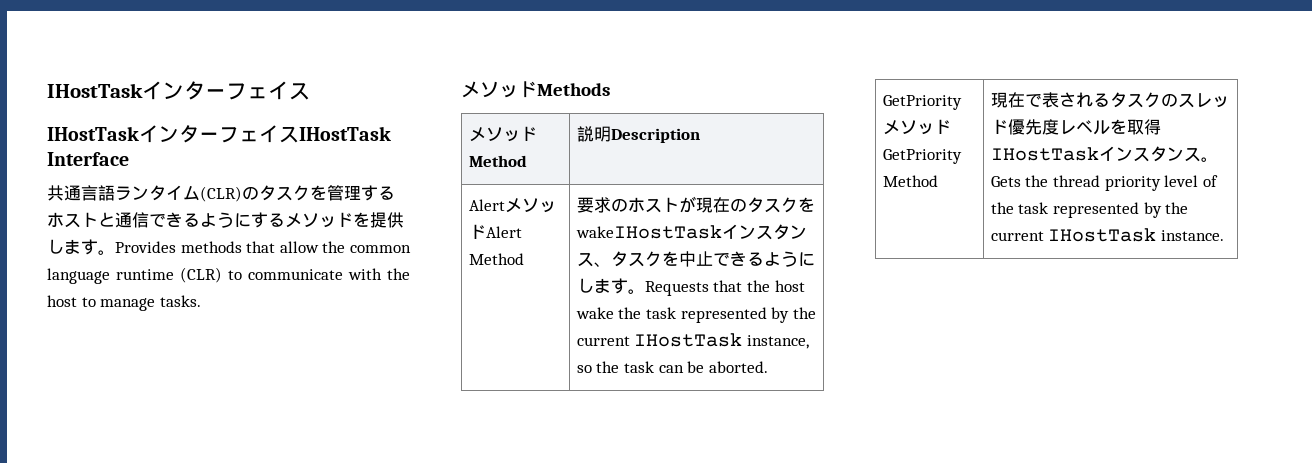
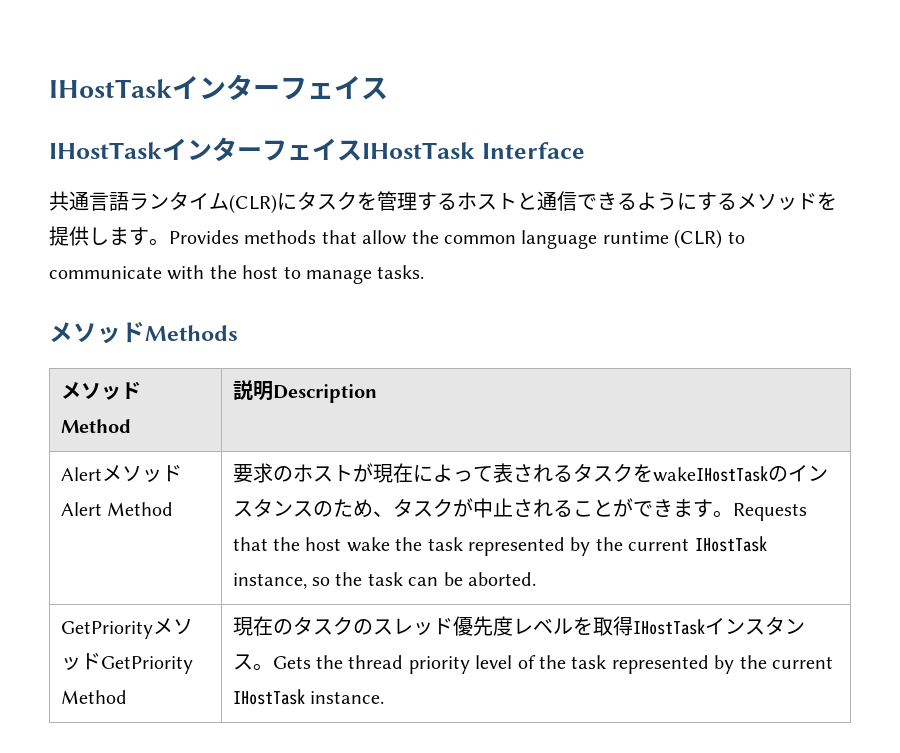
[242,186,259,200] の -> [277,193,297,210] に
[729,198,747,212] の -> [412,463,573,483] によって表される
[721,224,807,240] [576,252,594,267] インスタンス -> [767,465,828,482] [232,498,373,518] のインスタンスのため
[661,251,815,267] [576,278,594,293] を中止できるようにし -> [452,498,673,518] が中止されることができ
[1024,92,1110,108] で表される -> [272,619,293,635] の

